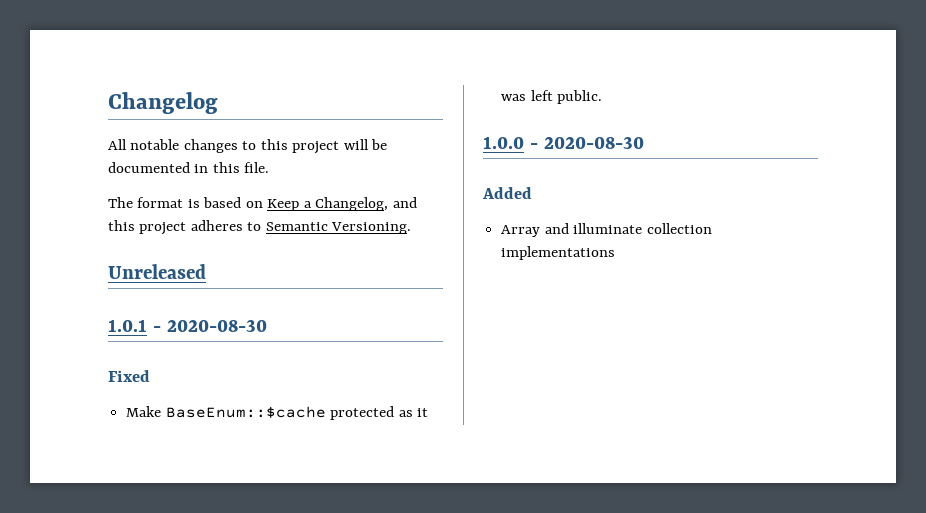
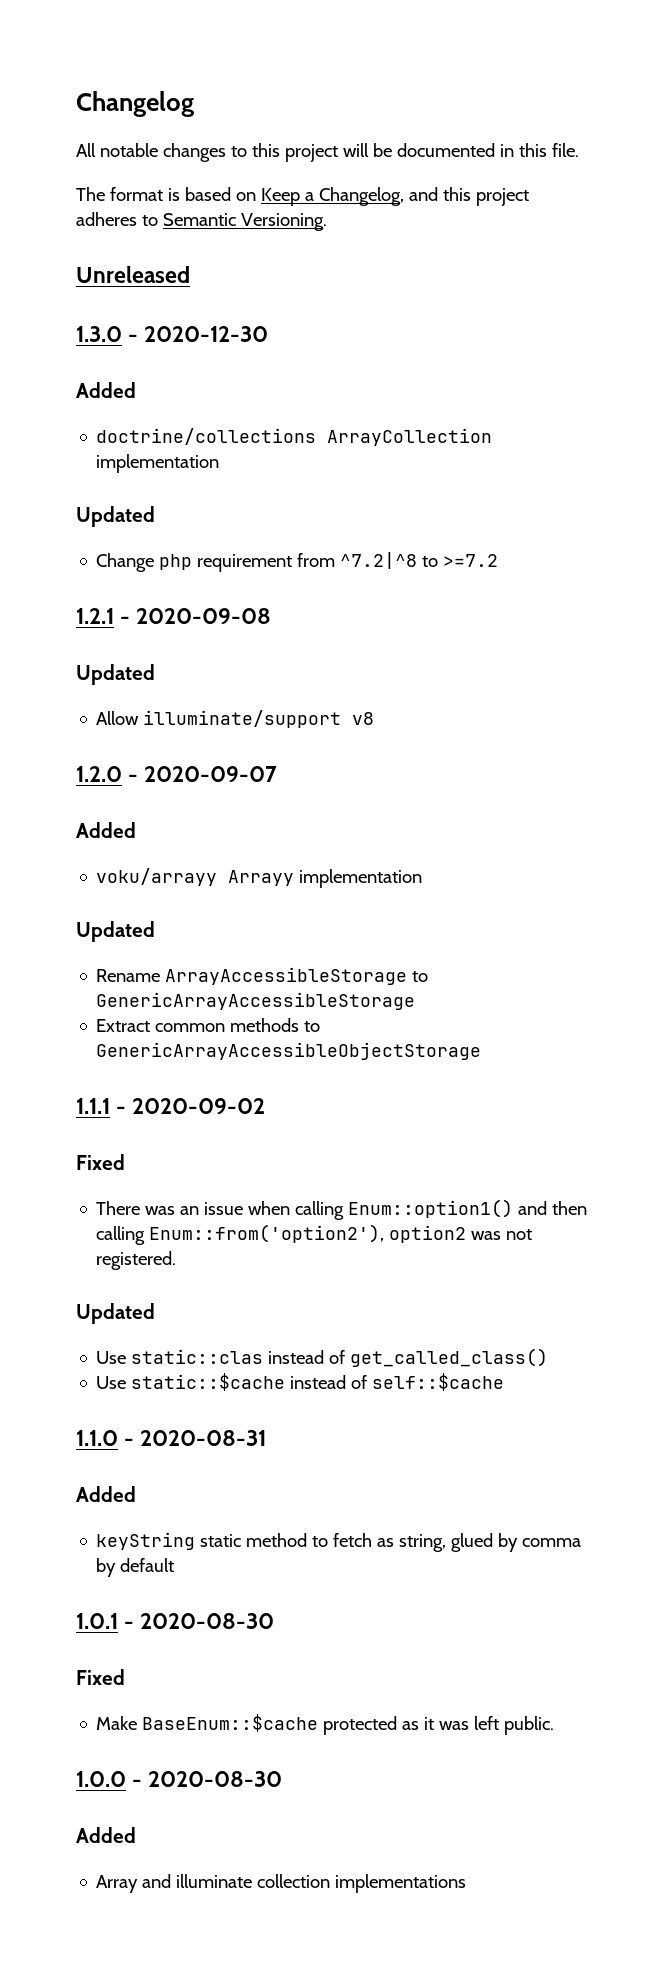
(206, 271) none -> [76,326,269,342] [76,382,136,398] [96,428,493,446] [96,454,220,473] [76,506,155,527] [96,552,499,572] [76,608,272,624] [76,664,155,685] [96,710,375,728] [76,766,278,782] [76,822,136,838] [96,868,423,888] [76,921,155,942] [96,967,429,985] [96,992,416,1010] [96,1018,321,1032] [96,1042,482,1060] [76,1098,266,1114] [76,1154,125,1170] [96,1199,588,1220] [96,1224,533,1245] [96,1251,177,1270] [76,1303,155,1324] [96,1348,549,1367] [96,1373,505,1391] [76,1430,267,1446] [76,1486,136,1502] [96,1532,582,1552] [96,1558,175,1577] // 1.3.0 - 2020-12-30 // Added // doctrine/collections ArrayCollection implementation // Updated // Change php requirement from ^7.2|^8 to >=7.2 // 1.2.1 - 2020-09-08 // Updated // Allow illuminate/support v8 // 1.2.0 - 2020-09-07 // Added // voku/arrayy Arrayy implementation // Updated // Rename ArrayAccessibleStorage to GenericArrayAccessibleStorage // Extract common methods to GenericArrayAccessibleObjectStorage // 1.1.1 - 2020-09-02 // Fixed // There was an issue when calling Enum::option1() and then calling Enum::from('option2'), option2 was not registered. // Updated // Use static::clas instead of get_called_class() // Use static::$cache instead of self::$cache // 1.1.0 - 2020-08-31 // Added // keyString static method to fetch as string, glued by comma by default

